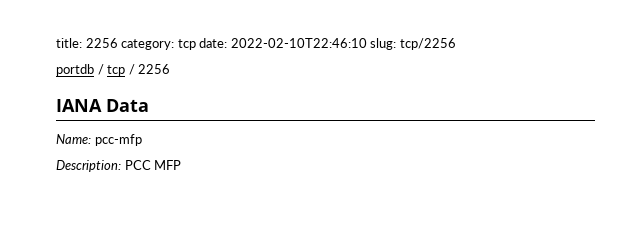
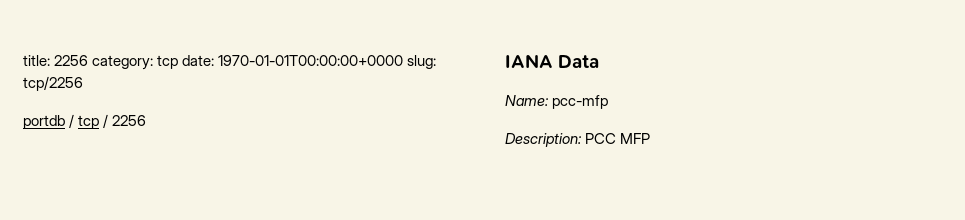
[230,38,367,48] 2022-02-10T22:46:10 -> [218,55,404,66] 1970-01-01T00:00:00+0000

